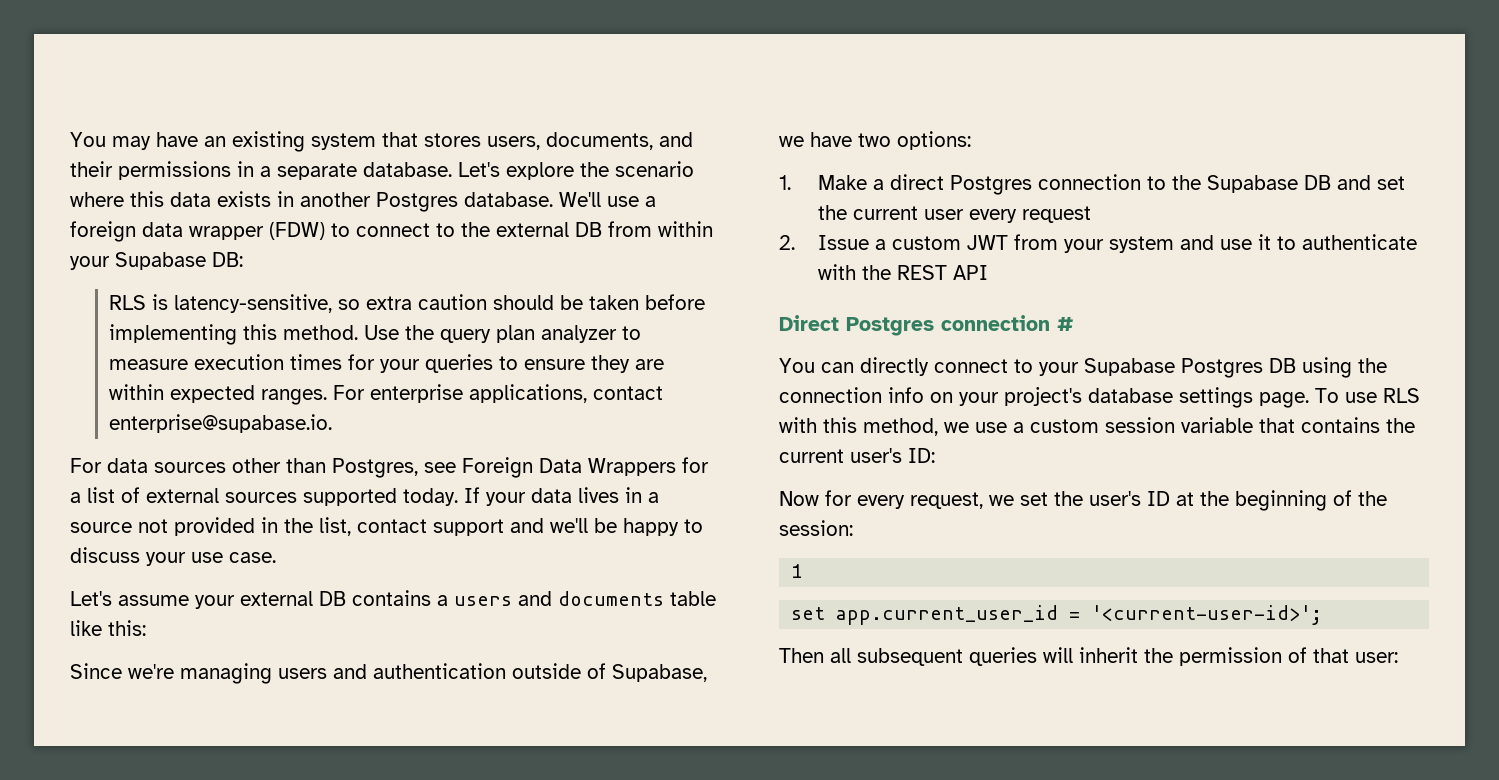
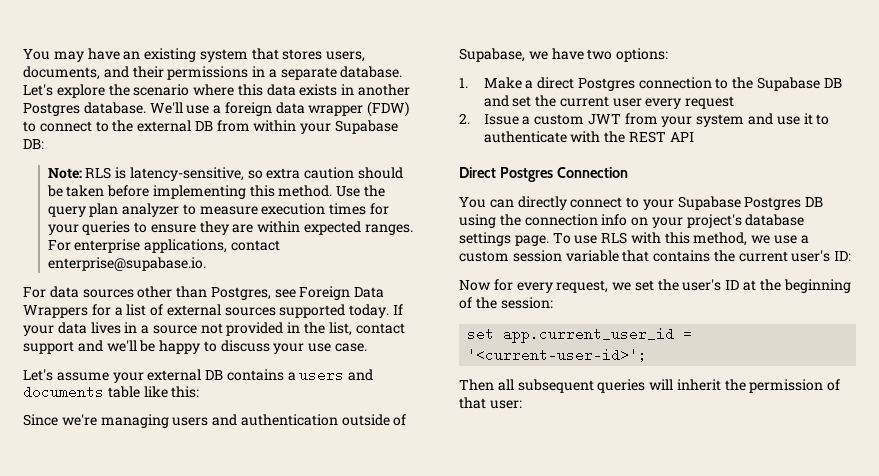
(243, 259) none -> [47,168,82,179] Note:
[941,315,1073,331] connection # -> [556,167,628,178] Connection
[791,564,803,578] // 1 -> (553, 303) none

